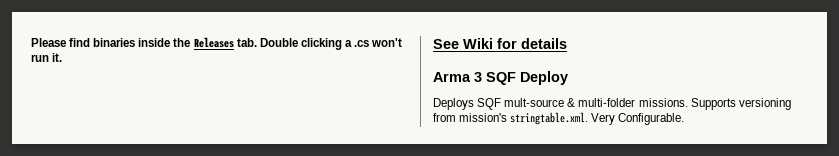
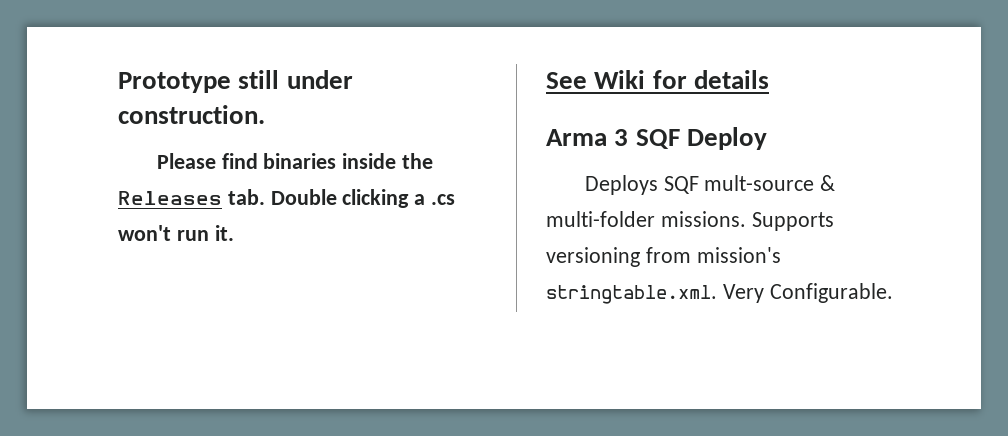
(31, 42) none -> [118,70,353,93] [118,105,265,124] Prototype still under construction. //

